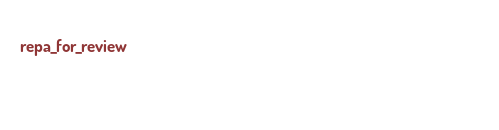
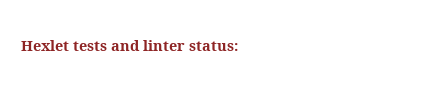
[20,39,127,56] repa_for_review -> [21,40,238,51] Hexlet tests and linter status:

